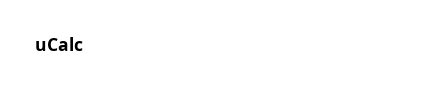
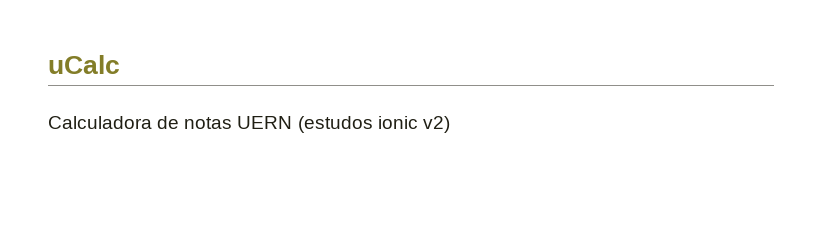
(83, 44) none -> [48,116,450,133] // Calculadora de notas UERN (estudos ionic v2)

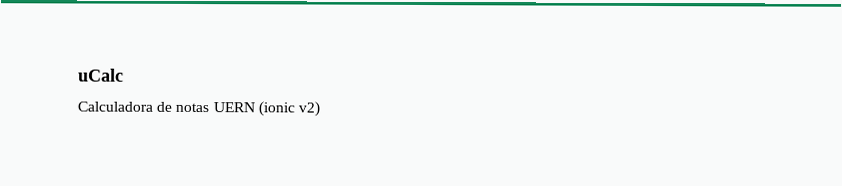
[297,116,418,133] (estudos ionic -> [257,101,295,117] (ionic

